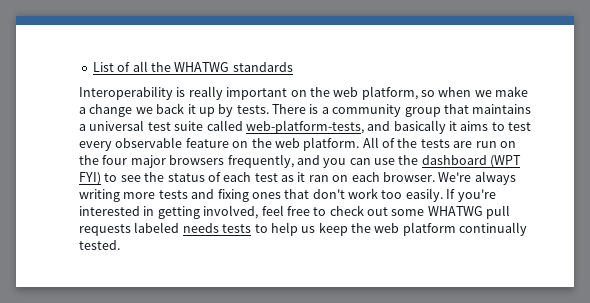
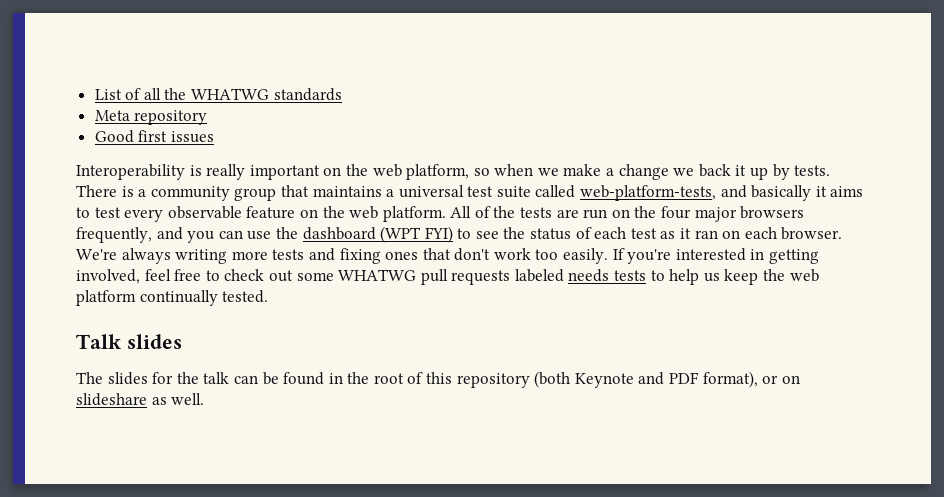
(293, 67) none -> [94,110,208,125] [94,130,214,143] // Meta repository // Good first issues
(120, 245) none -> [76,334,182,349] [76,371,800,388] [76,393,205,406] // Talk slides // The slides for the talk can be found in the root of this repository (both Keynote and PDF format), or on slideshare as well.

